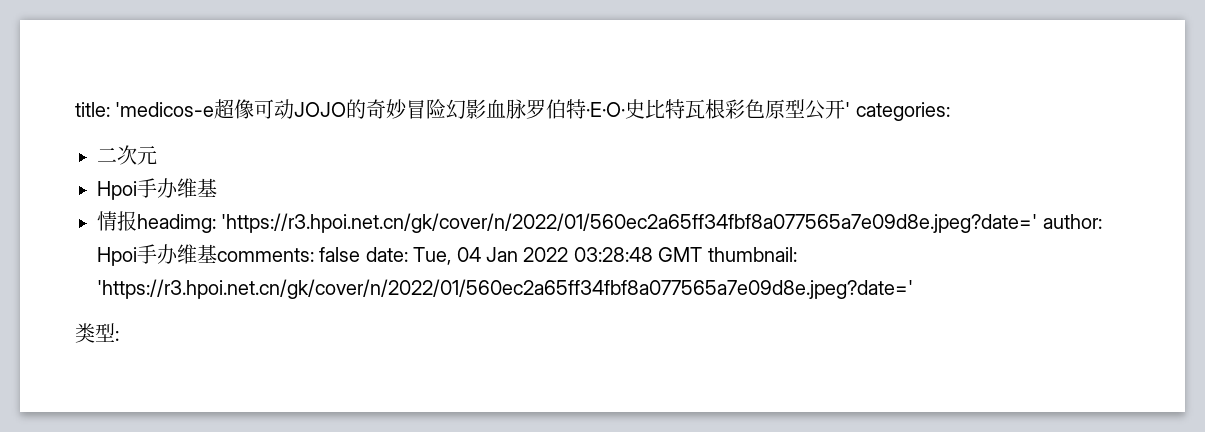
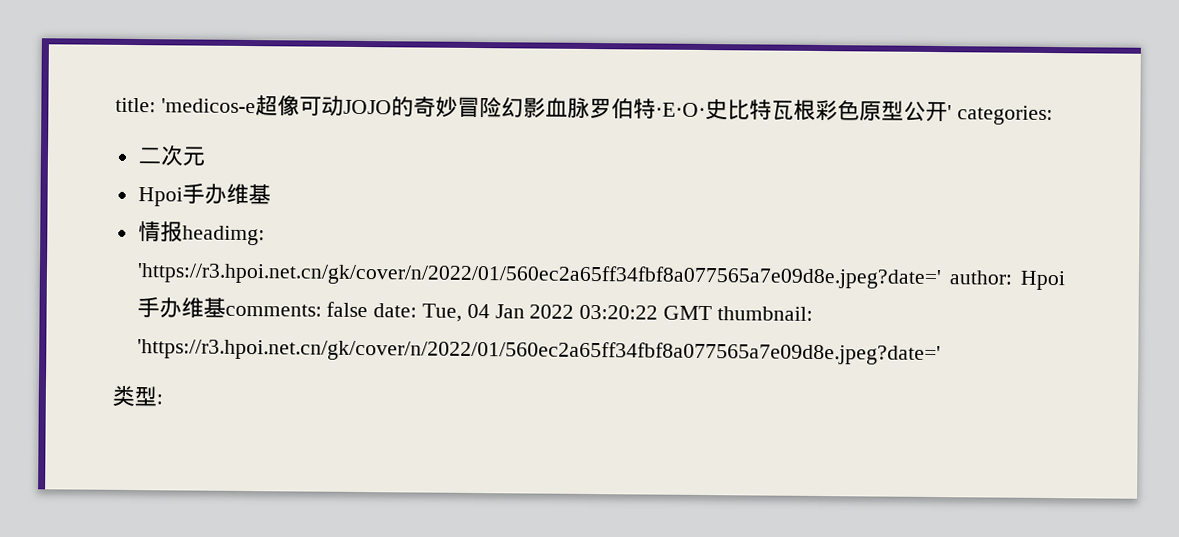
[573,247,653,262] 03:28:48 -> [579,304,659,320] 03:20:22

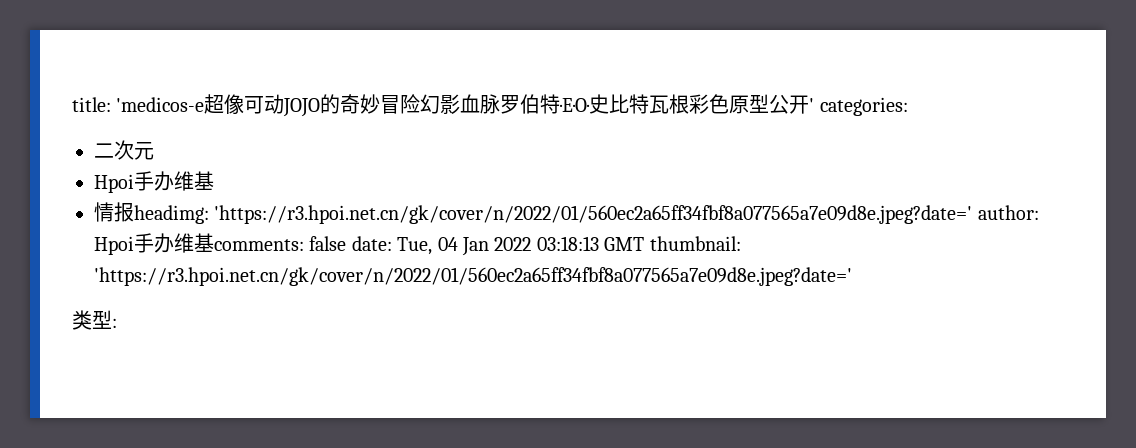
[579,304,659,320] 03:20:22 -> [536,236,599,251] 03:18:13

